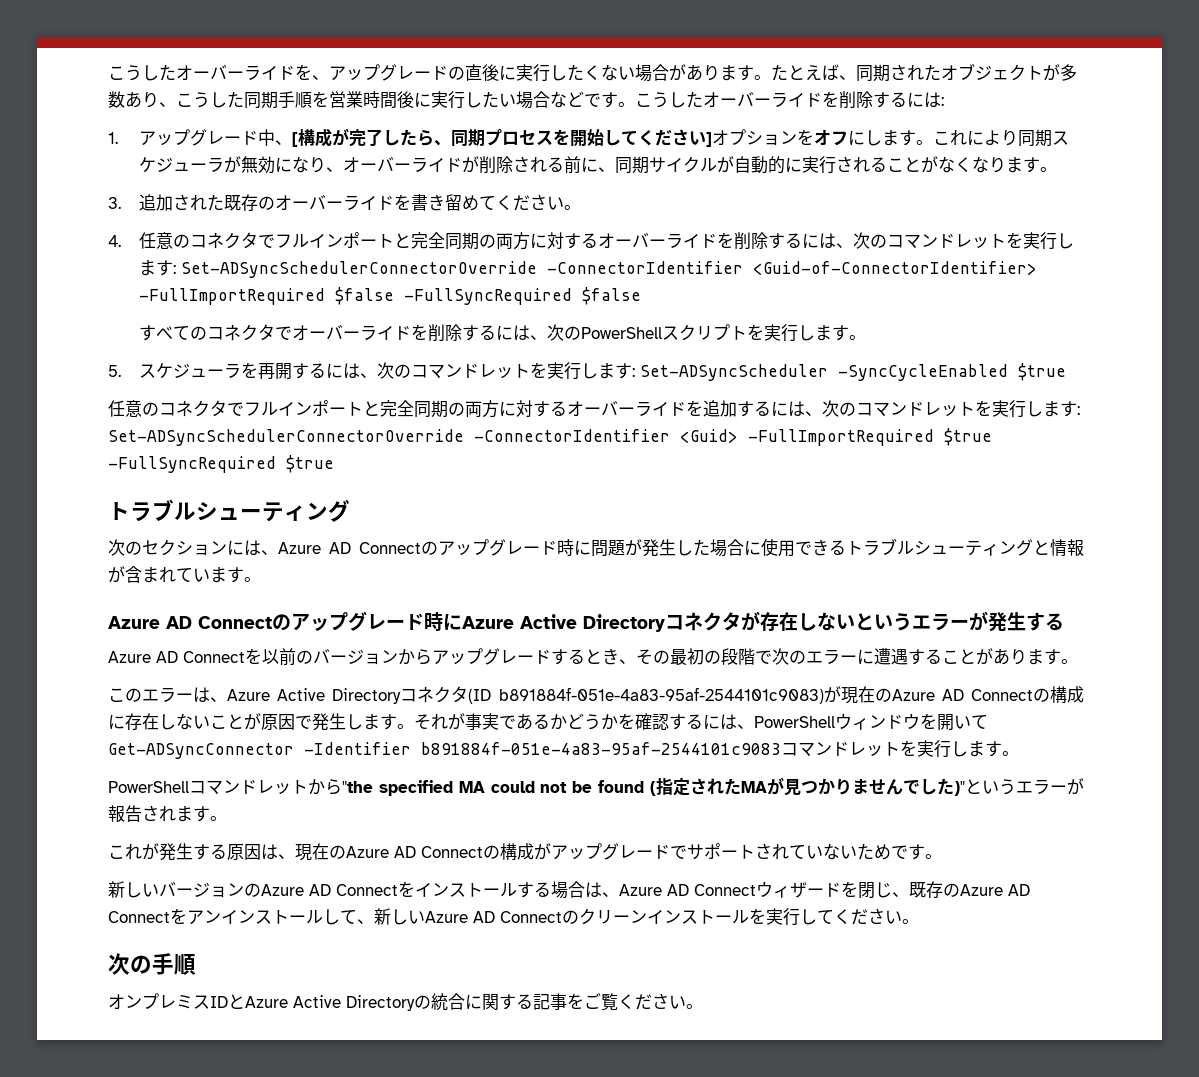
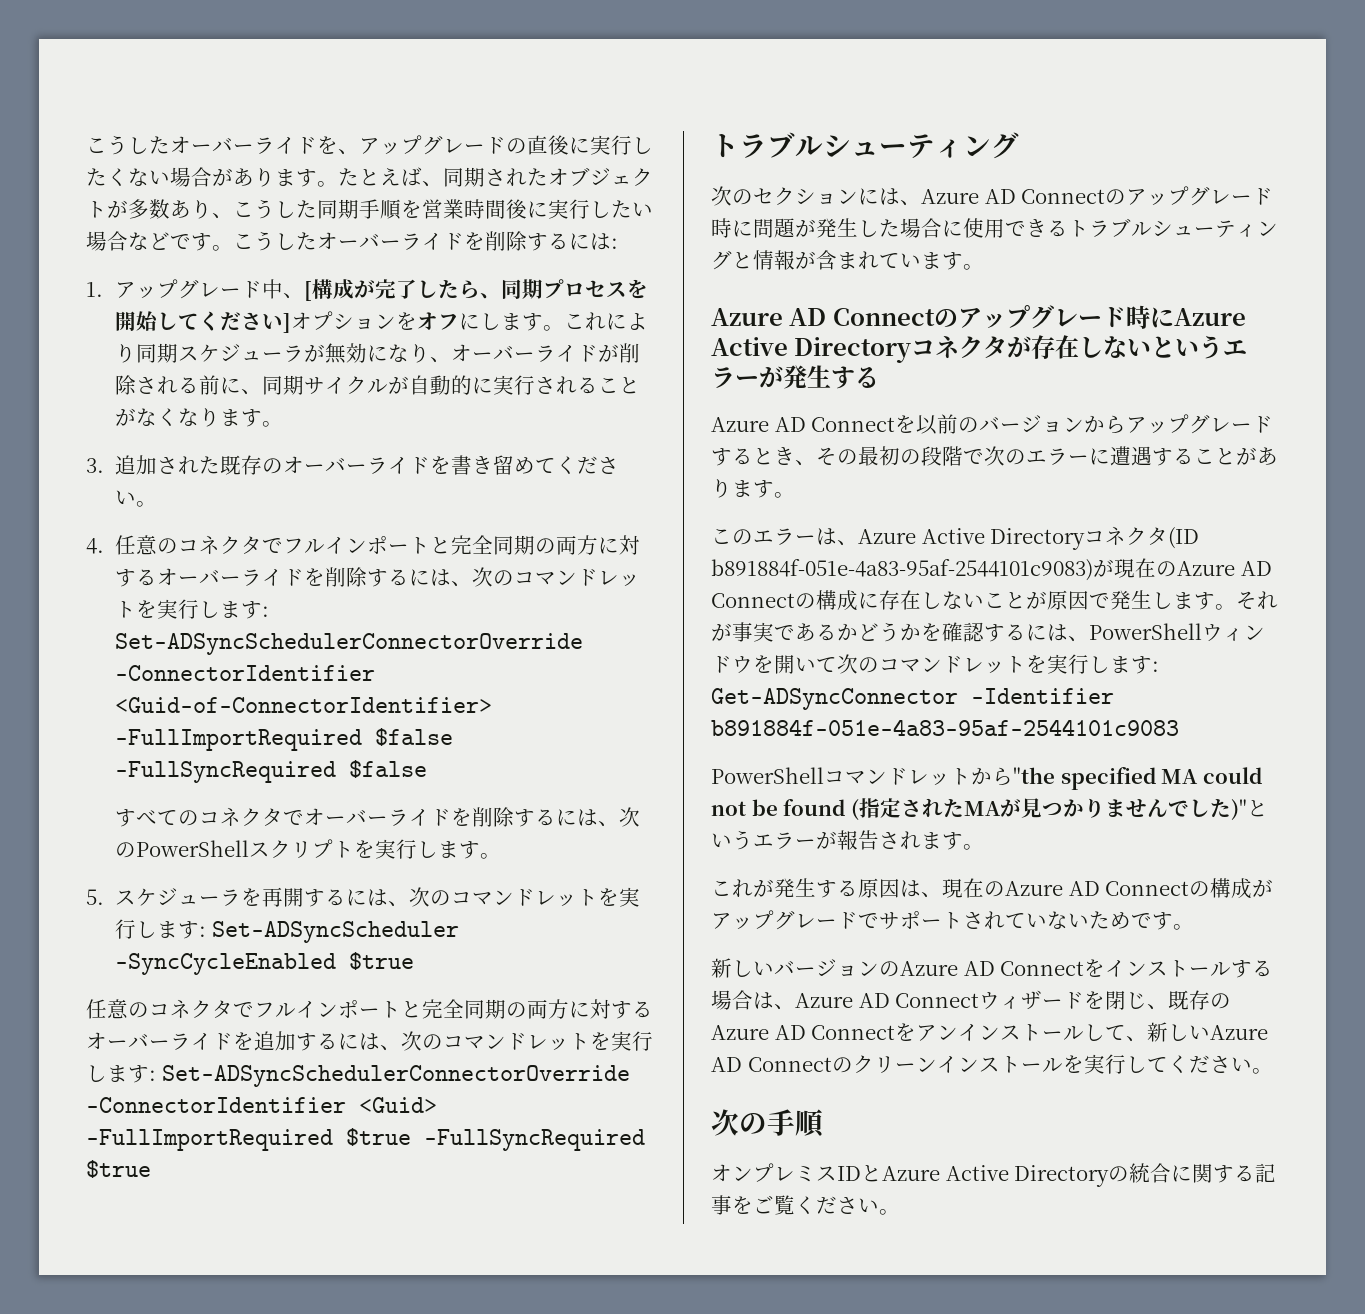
[108,740,1019,759] Get-ADSyncConnector -Identifier b891884f-051e-4a83-95af-2544101c9083コマンドレットを実行します。 -> [837,654,1159,674] [711,688,1114,710] [711,719,1179,736] 次のコマンドレットを実行します: Get-ADSyncConnector -Identifier b891884f-051e-4a83-95af-2544101c9083

